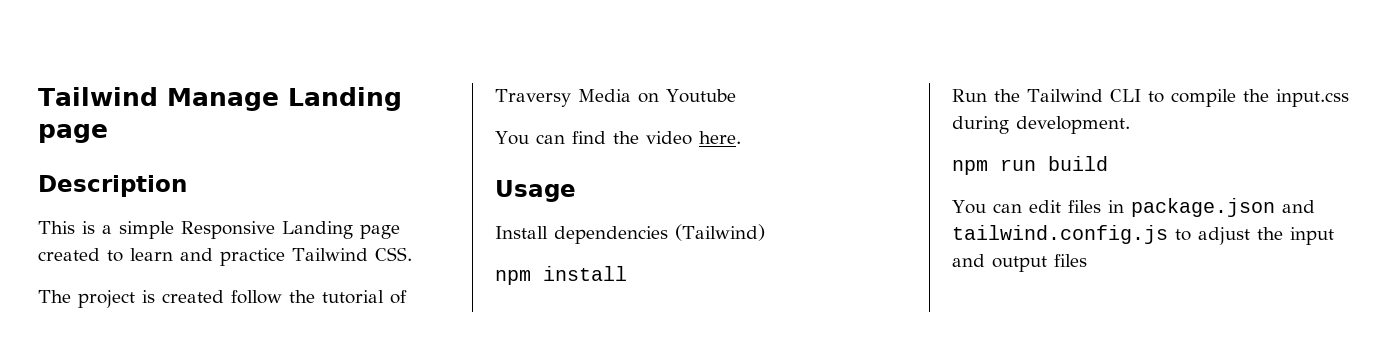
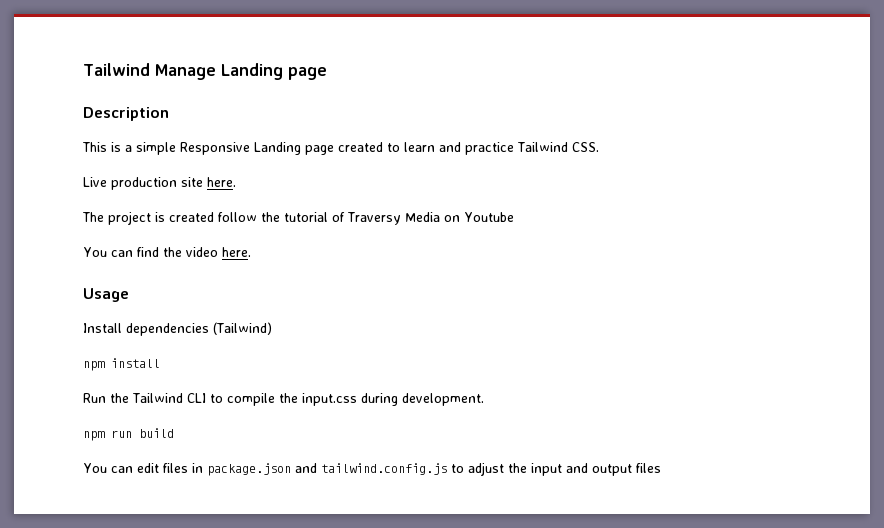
(412, 254) none -> [83,177,236,190] // Live production site here.

